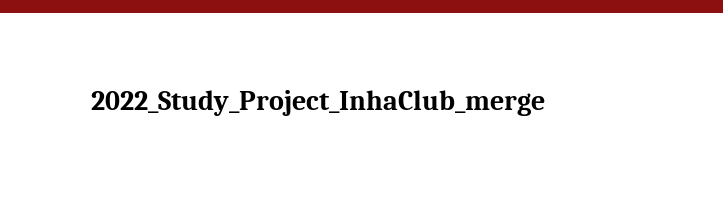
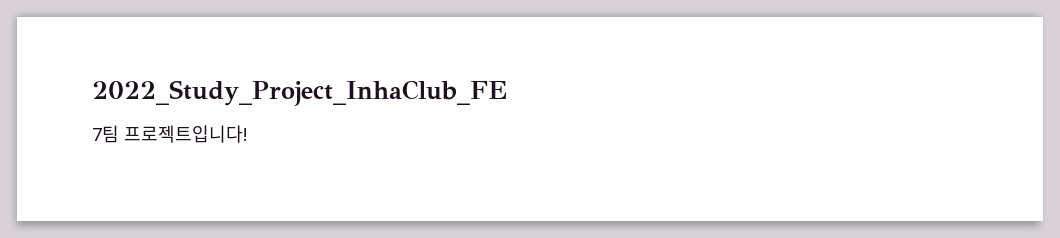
[91,90,545,116] 2022_Study_Project_InhaClub_merge -> [92,80,507,106] [92,125,247,143] 2022_Study_Project_InhaClub_FE // 7팀 프로젝트입니다!

